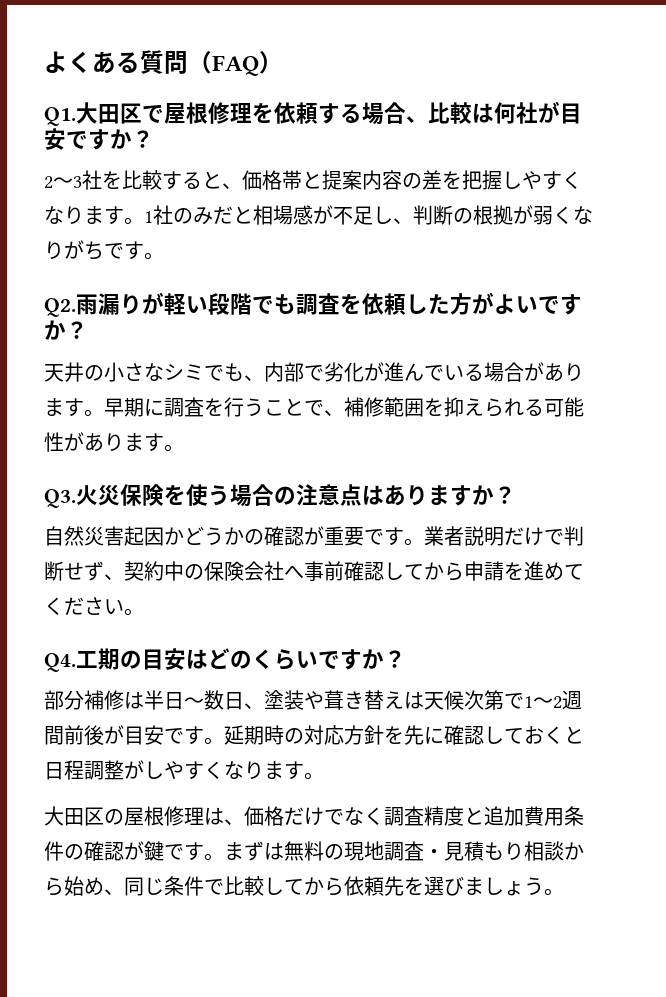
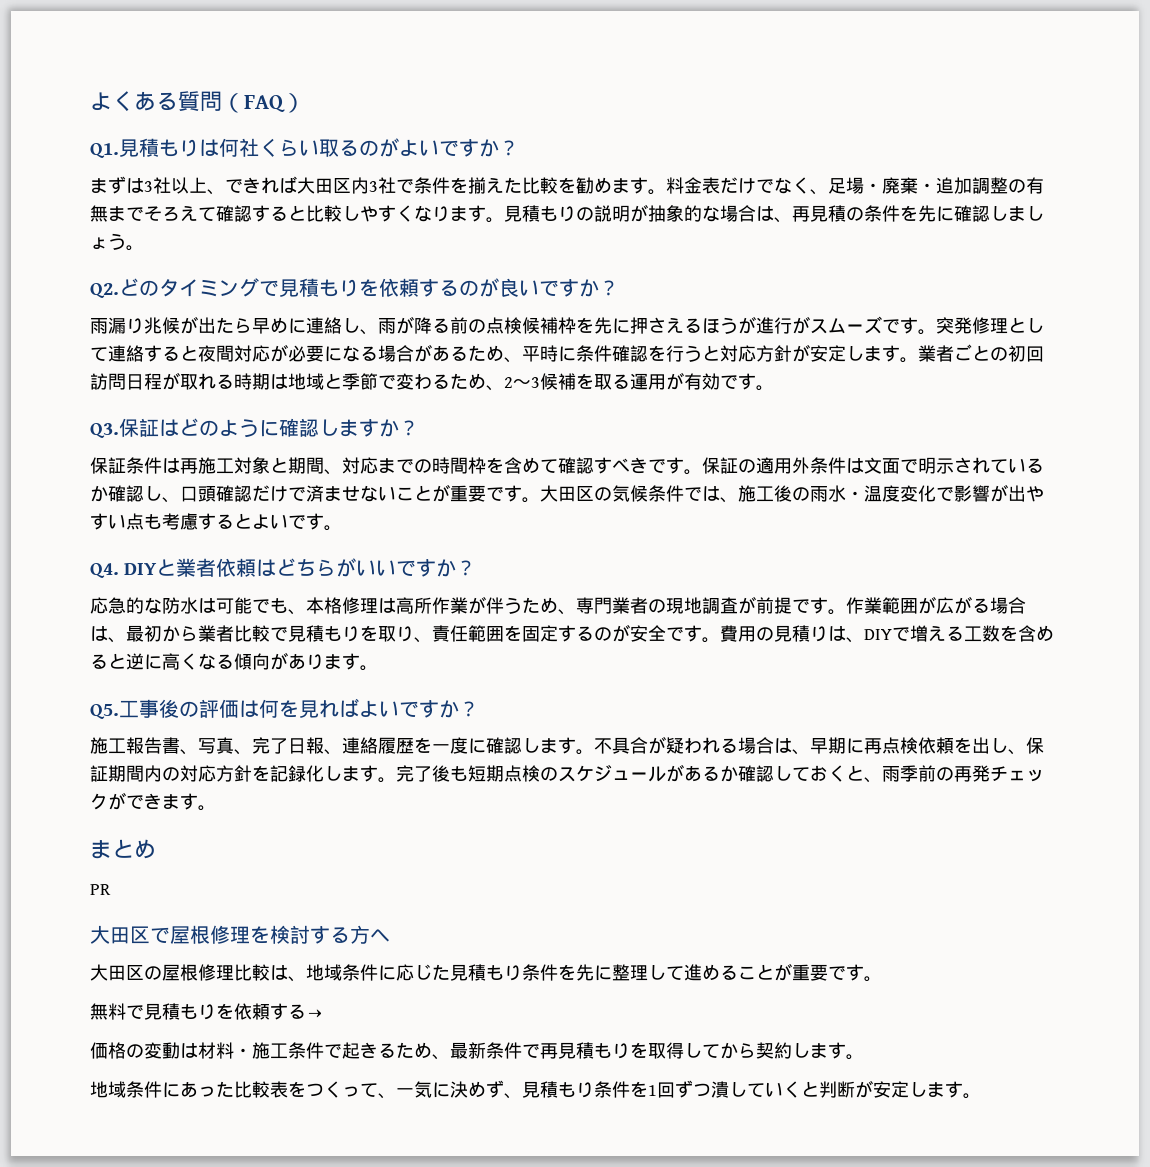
(76, 116) none -> [119,138,519,157] [90,176,1044,195] [90,204,1044,223] [90,233,144,251] [90,278,619,298] [90,316,1044,335] [90,344,1044,363] [90,372,774,391] [90,418,419,438] [90,457,1044,475] [90,484,1044,503] [90,513,342,531] [90,558,477,578] [90,596,1026,615] [90,624,1054,643] [90,652,378,671] [90,698,479,719] [90,736,1044,755] [90,764,1044,783] [90,792,216,811] [90,839,156,859] [90,884,111,895] 見積もりは何社くらい取るのがよいですか？ // まずは3社以上、できれば大田区内3社で条件を揃えた比較を勧めます。料金表だけでなく、足場・廃棄・追加調整の有無までそろえて確認すると比較しやすくなります。見積もりの説明が抽象的な場合は、再見積の条件を先に確認しましょう。 // Q2.どのタイミングで見積もりを依頼するのが良いですか？ // 雨漏り兆候が出たら早めに連絡し、雨が降る前の点検候補枠を先に押さえるほうが進行がスムーズです。突発修理として連絡すると夜間対応が必要になる場合があるため、平時に条件確認を行うと対応方針が安定します。業者ごとの初回訪問日程が取れる時期は地域と季節で変わるため、2〜3候補を取る運用が有効です。 // Q3.保証はどのように確認しますか？ // 保証条件は再施工対象と期間、対応までの時間枠を含めて確認すべきです。保証の適用外条件は文面で明示されているか確認し、口頭確認だけで済ませないことが重要です。大田区の気候条件では、施工後の雨水・温度変化で影響が出やすい点も考慮するとよいです。 // Q4. DIYと業者依頼はどちらがいいですか？ // 応急的な防水は可能でも、本格修理は高所作業が伴うため、専門業者の現地調査が前提です。作業範囲が広がる場合は、最初から業者比較で見積もりを取り、責任範囲を固定するのが安全です。費用の見積りは、DIYで増える工数を含めると逆に高くなる傾向があります。 // Q5.工事後の評価は何を見ればよいですか？ // 施工報告書、写真、完了日報、連絡履歴を一度に確認します。不具合が疑われる場合は、早期に再点検依頼を出し、保証期間内の対応方針を記録化します。完了後も短期点検のスケジュールがあるか確認しておくと、雨季前の再発チェックができます。 // まとめ // PR //
[274,101,582,125] [44,128,154,150] [44,170,582,190] [44,205,593,225] [44,240,164,260] [44,292,582,317] [44,320,88,340] [44,362,584,382] [44,397,584,417] [44,432,184,452] [44,484,516,508] [44,526,584,546] [44,561,584,581] [44,597,144,616] [44,648,406,672] [44,690,582,710] [44,725,584,745] [44,760,324,780] [44,806,584,826] [44,841,584,861] [44,876,544,896] 依頼する場合、比較は何社が目安ですか？ // 2〜3社を比較すると、価格帯と提案内容の差を把握しやすくなります。1社のみだと相場感が不足し、判断の根拠が弱くなりがちです。 // Q2.雨漏りが軽い段階でも調査を依頼した方がよいですか？ // 天井の小さなシミでも、内部で劣化が進んでいる場合があります。早期に調査を行うことで、補修範囲を抑えられる可能性があります。 // Q3.火災保険を使う場合の注意点はありますか？ // 自然災害起因かどうかの確認が重要です。業者説明だけで判断せず、契約中の保険会社へ事前確認してから申請を進めてください。 // Q4.工期の目安はどのくらいですか？ // 部分補修は半日〜数日、塗装や葺き替えは天候次第で1〜2週間前後が目安です。延期時の対応方針を先に確認しておくと日程調整がしやすくなります。 // 大田区の屋根修理は、価格だけでなく調査精度と追加費用条件の確認が鍵です。まずは無料の現地調査・見積もり相談から始め、同じ条件で比較してから依頼先を選びましょう -> [270,925,390,944] [90,963,882,982] [90,1003,324,1020] [90,1042,864,1060] [90,1080,963,1099] 検討する方へ // 大田区の屋根修理比較は、地域条件に応じた見積もり条件を先に整理して進めることが重要です。 // 無料で見積もりを依頼する→ // 価格の変動は材料・施工条件で起きるため、最新条件で再見積もりを取得してから契約します。 // 地域条件にあった比較表をつくって、一気に決めず、見積もり条件を1回ずつ潰していくと判断が安定します

